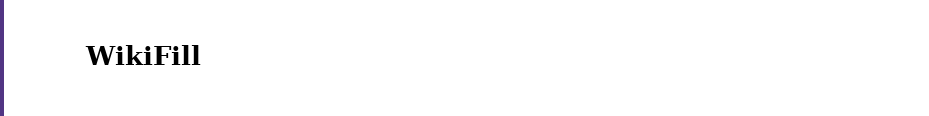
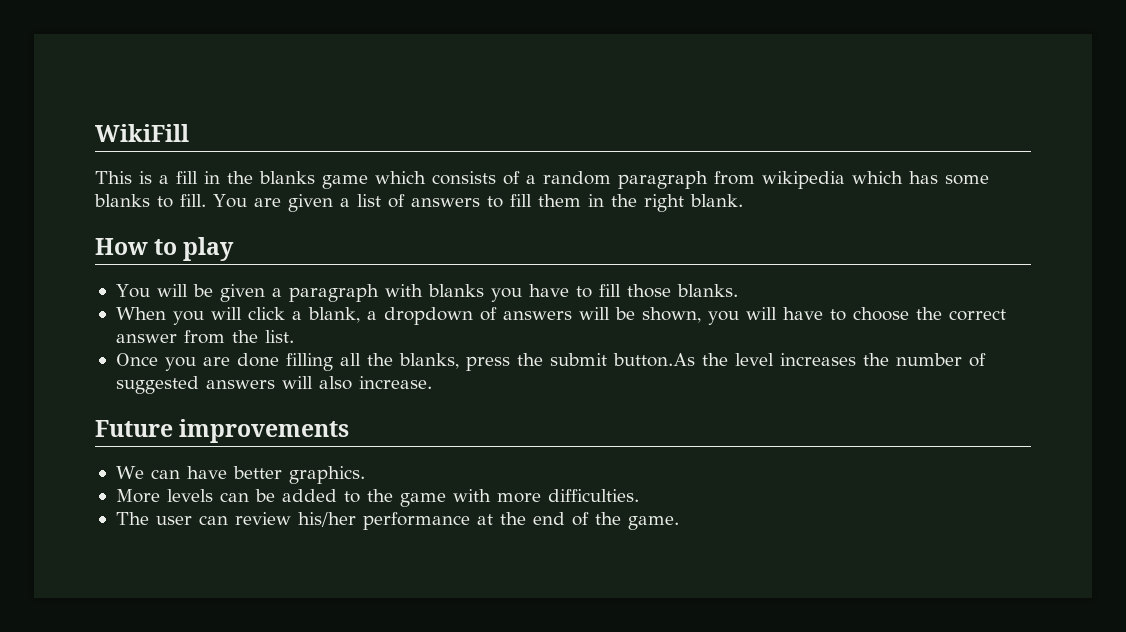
(201, 55) none -> [95,171,989,189] [94,194,743,212] [95,237,235,261] [115,284,738,302] [115,307,1006,325] [115,330,294,344] [115,353,986,371] [115,376,432,394] [95,419,350,443] [115,466,365,484] [115,489,639,507] [115,512,679,530] // This is a fill in the blanks game which consists of a random paragraph from wikipedia which has some blanks to fill. You are given a list of answers to fill them in the right blank. // How to play // You will be given a paragraph with blanks you have to fill those blanks. // When you will click a blank, a dropdown of answers will be shown, you will have to choose the correct answer from the list. // Once you are done filling all the blanks, press the submit button.As the level increases the number of suggested answers will also increase. // Future improvements // We can have better graphics. // More levels can be added to the game with more difficulties. // The user can review his/her performance at the end of the game.

